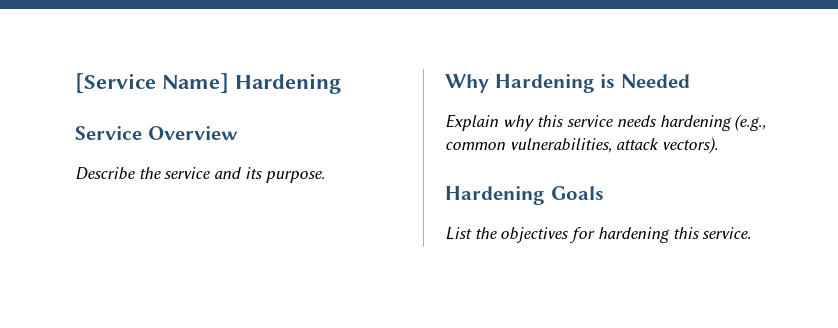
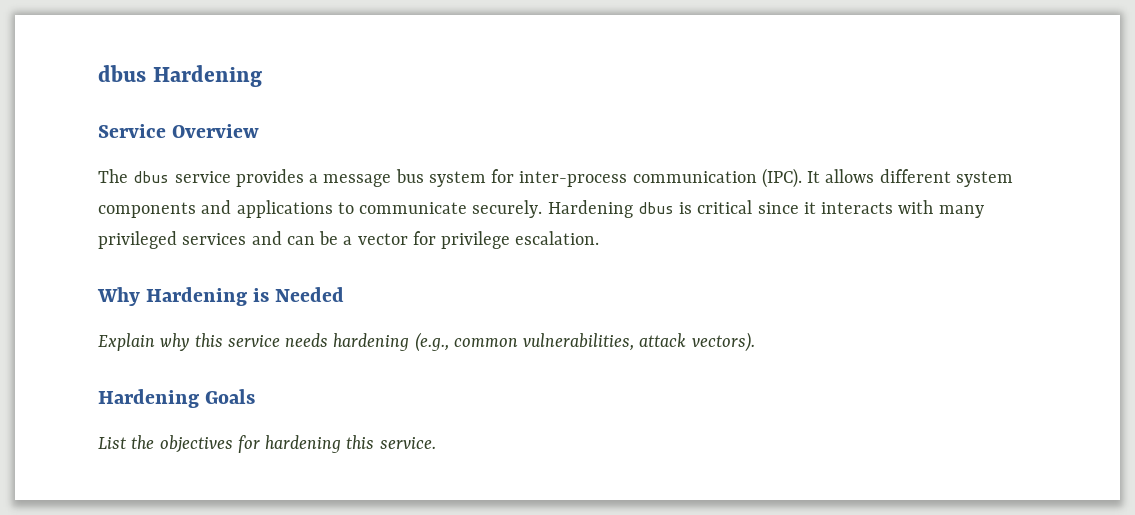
[75,73,229,93] [Service Name] -> [98,65,146,82] dbus
[75,167,325,183] Describe the service and its purpose. -> [98,168,1013,188] [98,200,984,218] [98,231,600,249] The dbus service provides a message bus system for inter-process communication (IPC). It allows different system components and applications to communicate securely. Hardening dbus is critical since it interacts with many privileged services and can be a vector for privilege escalation.

